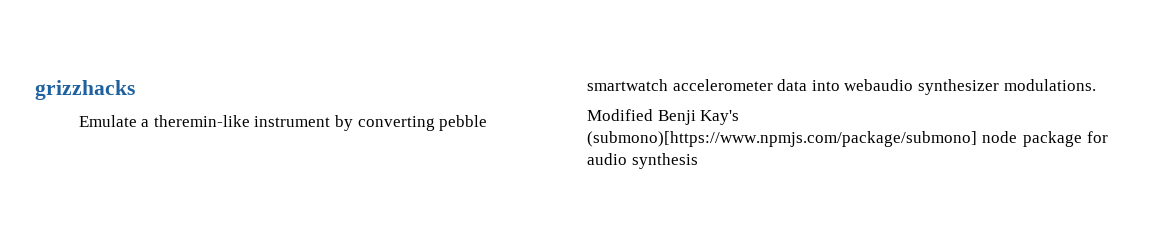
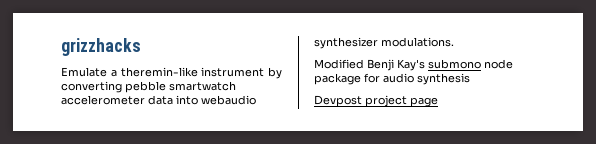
[587,131,977,147] (submono)[https://www.npmjs.com/package/submono] -> [428,59,481,69] submono
(698, 161) none -> [314,95,438,107] // Devpost project page

